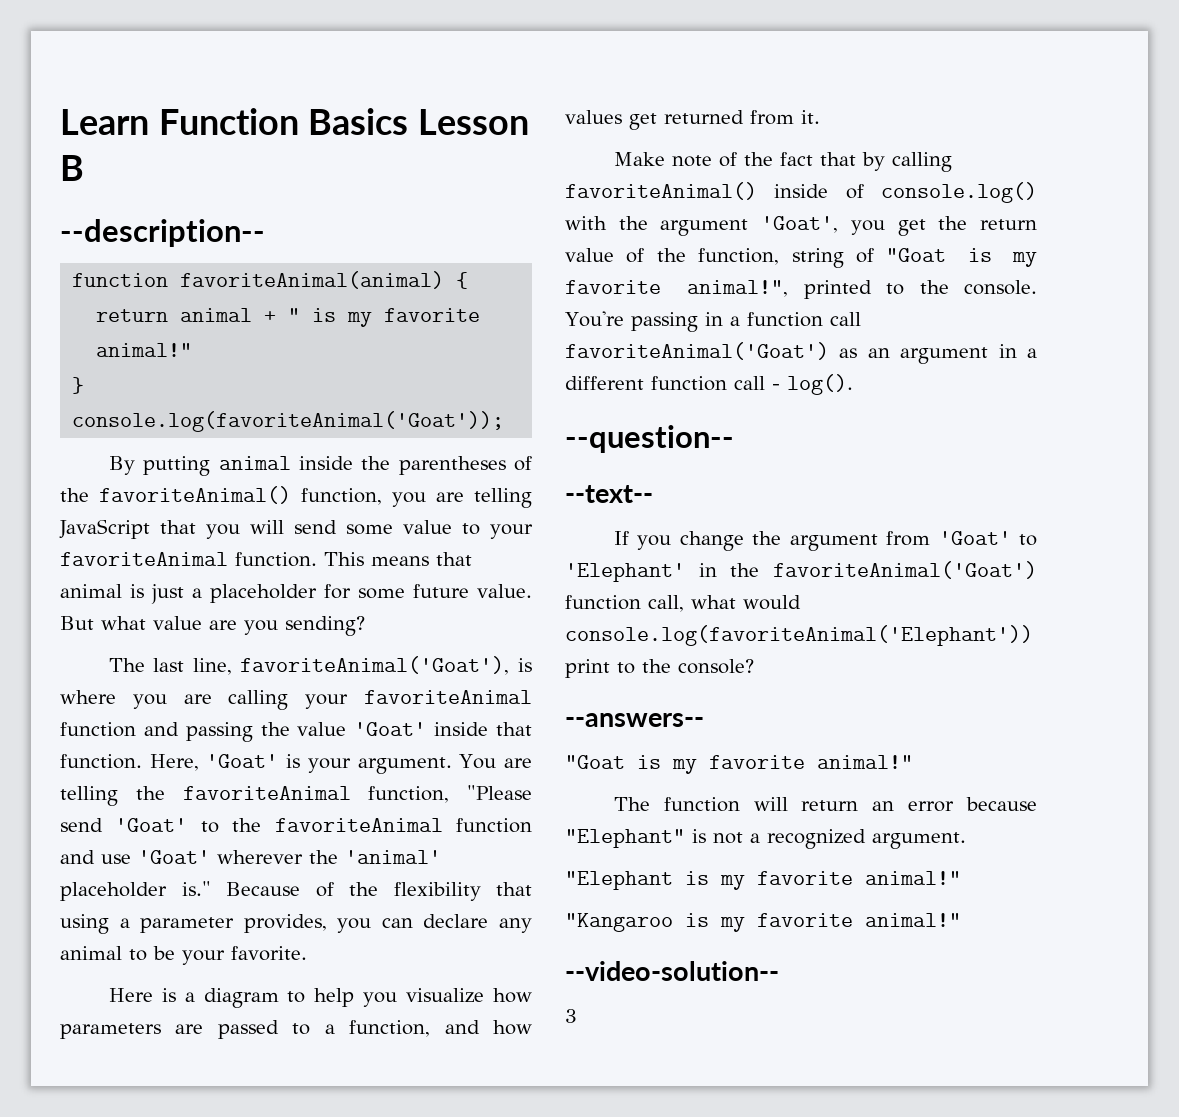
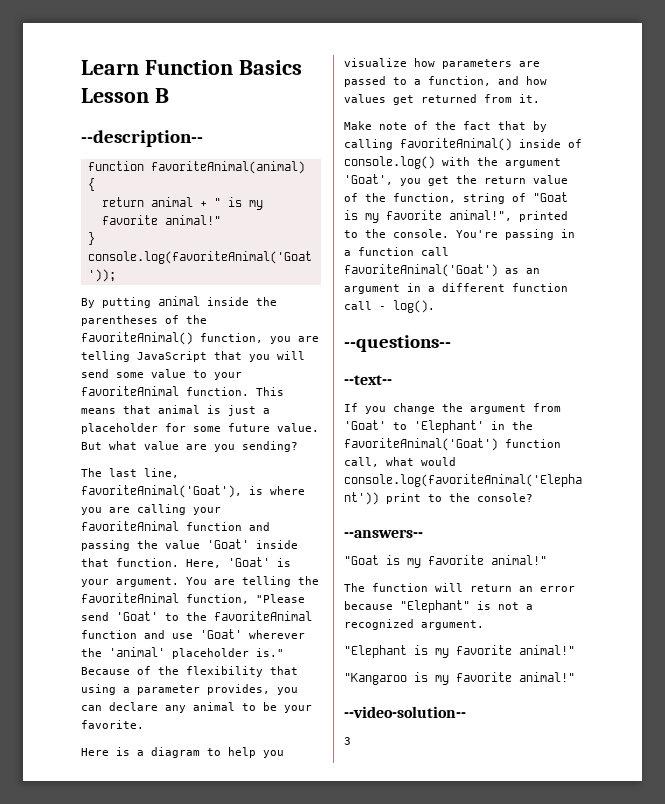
[565,425,734,453] --question-- -> [344,335,451,352] --questions--

